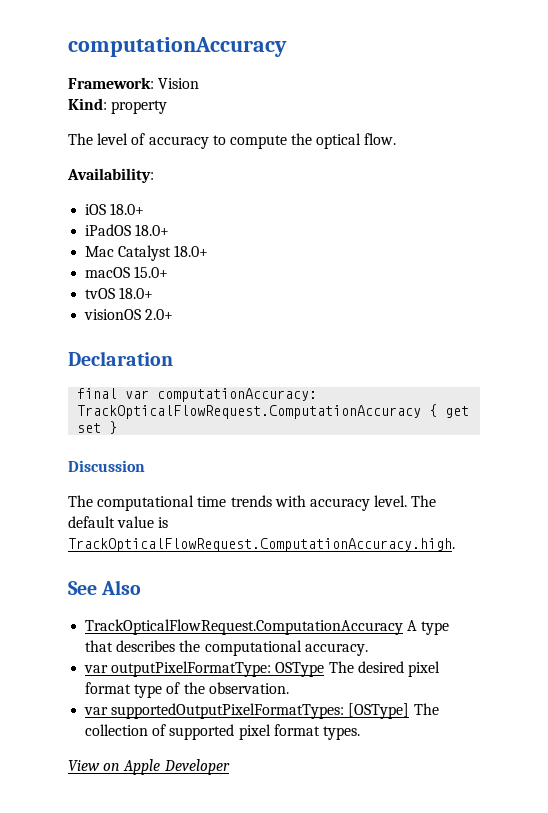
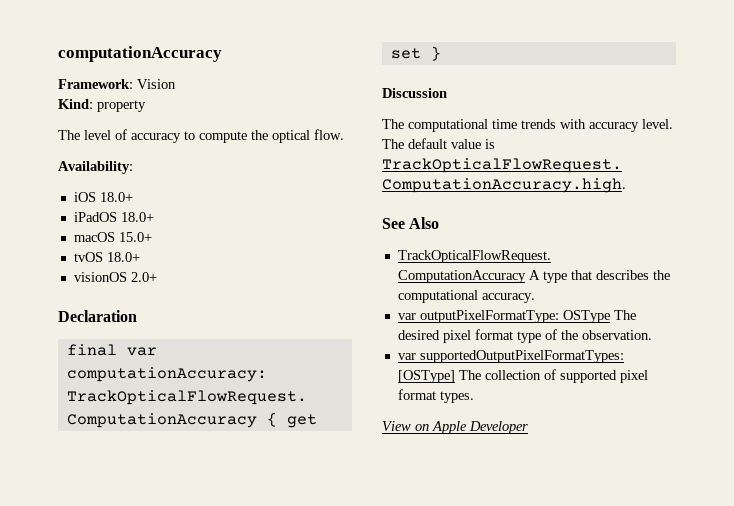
[85,245,209,261] // Mac Catalyst 18.0+ -> (154, 217) none

